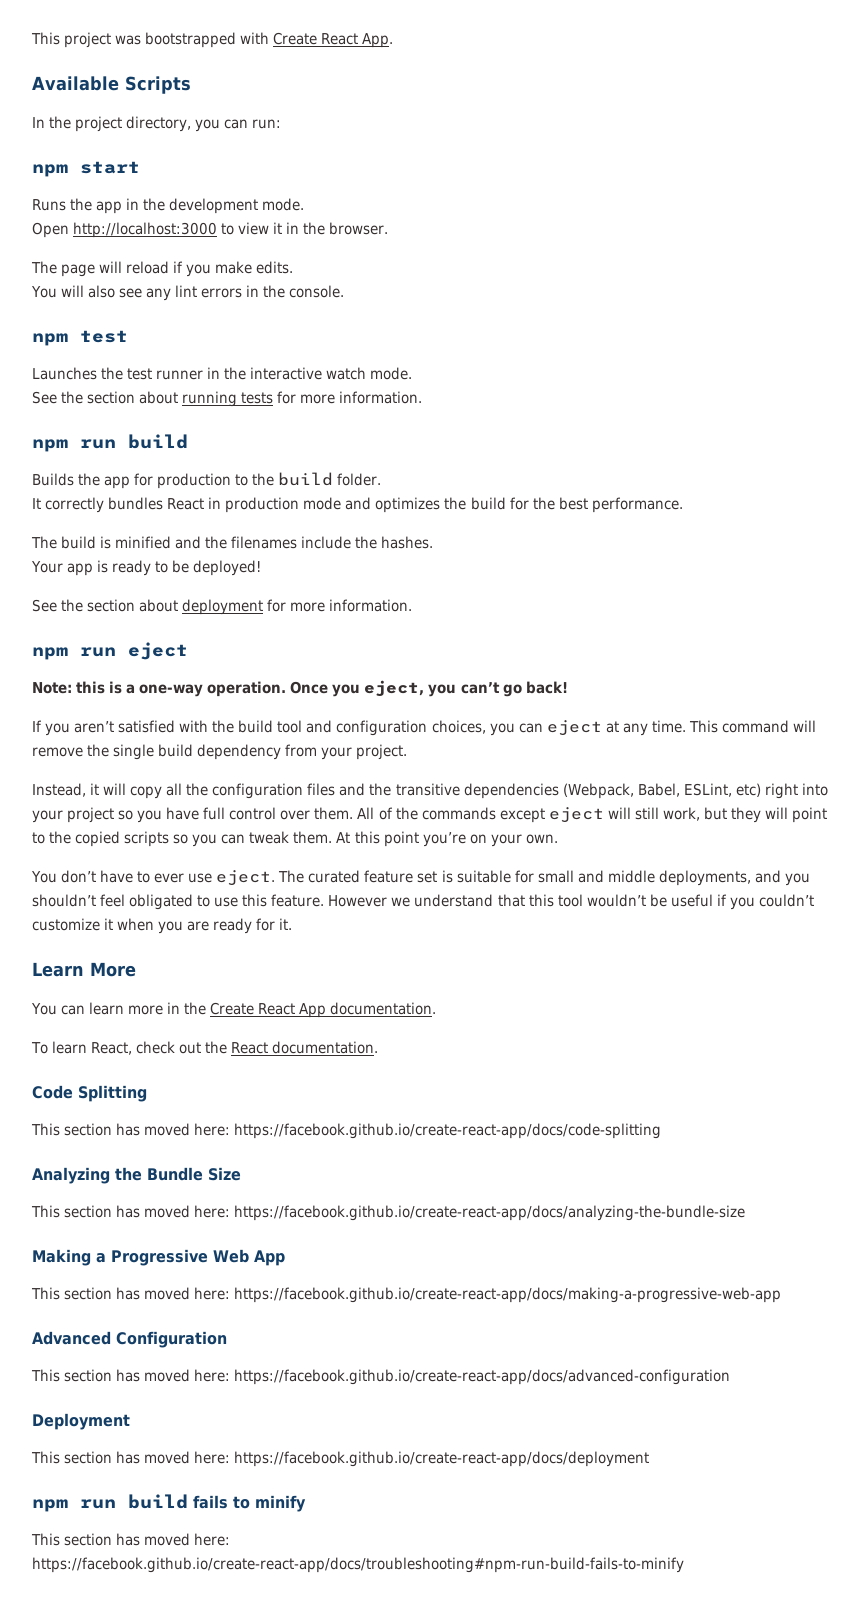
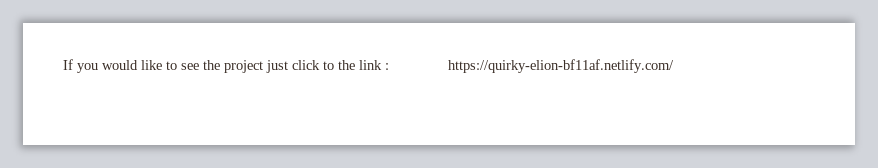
[31,32,394,48] [32,76,191,94] [32,116,282,132] [32,161,140,177] [32,198,305,214] [32,222,389,238] [31,261,294,277] [31,285,345,301] [32,330,128,346] [32,367,413,380] [32,391,423,407] [32,434,188,452] [32,472,382,489] [32,497,683,513] [31,536,434,549] [31,560,262,576] [32,599,413,615] [32,642,188,660] [32,680,568,697] [32,720,816,736] [32,744,408,760] [32,783,828,799] [32,807,828,823] [32,831,558,847] [31,870,810,886] [32,894,814,910] [32,918,293,934] [32,962,136,977] [31,1002,437,1018] [31,1041,379,1055] [32,1085,147,1102] [31,1123,662,1139] [32,1167,241,1184] [31,1205,746,1221] [32,1249,285,1266] [31,1287,782,1303] [32,1331,227,1348] [31,1369,731,1385] [32,1413,130,1430] [31,1451,650,1467] [32,1494,306,1512] [31,1533,231,1546] [32,1557,684,1573] This project was bootstrapped with Create React App. // Available Scripts // In the project directory, you can run: // npm start // Runs the app in the development mode. // Open http://localhost:3000 to view it in the browser. // The page will reload if you make edits. // You will also see any lint errors in the console. // npm test // Launches the test runner in the interactive watch mode. // See the section about running tests for more information. // npm run build // Builds the app for production to the build folder. // It correctly bundles React in production mode and optimizes the build for the best performance. // The build is minified and the filenames include the hashes. // Your app is ready to be deployed! // See the section about deployment for more information. // npm run eject // Note: this is a one-way operation. Once you eject, you can’t go back! // If you aren’t satisfied with the build tool and configuration choices, you can eject at any time. This command will remove the single build dependency from your project. // Instead, it will copy all the configuration files and the transitive dependencies (Webpack, Babel, ESLint, etc) right into your project so you have full control over them. All of the commands except eject will still work, but they will point to the copied scripts so you can tweak them. At this point you’re on your own. // You don’t have to ever use eject. The curated feature set is suitable for small and middle deployments, and you shouldn’t feel obligated to use this feature. However we understand that this tool wouldn’t be useful if you couldn’t customize it when you are ready for it. // Learn More // You can learn more in the Create React App documentation. // To learn React, check out the React documentation. // Code Splitting // This section has moved here: https://facebook.github.io/create-react-app/docs/code-splitting // Analyzing the Bundle Size // This section has moved here: https://facebook.github.io/create-react-app/docs/analyzing-the-bundle-size // Making a Progressive Web App // This section has moved here: https://facebook.github.io/create-react-app/docs/making-a-progressive-web-app // Advanced Configuration // This section has moved here: https://facebook.github.io/create-react-app/docs/advanced-configuration // Deployment // This section has moved here: https://facebook.github.io/create-react-app/docs/deployment // npm run build fails to minify // This section has moved here: https://facebook.github.io/create-react-app/docs/troubleshooting#npm-run-build-fails-to-minify -> [63,59,674,73] If you would like to see the project just click to the link : https://quirky-elion-bf11af.netlify.com/

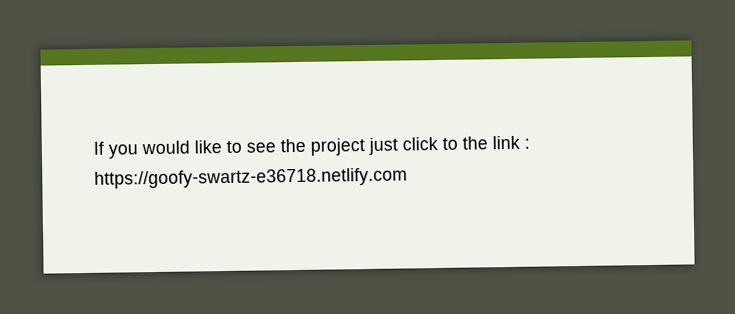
[448,59,674,73] https://quirky-elion-bf11af.netlify.com/ -> [94,167,408,189] https://goofy-swartz-e36718.netlify.com

